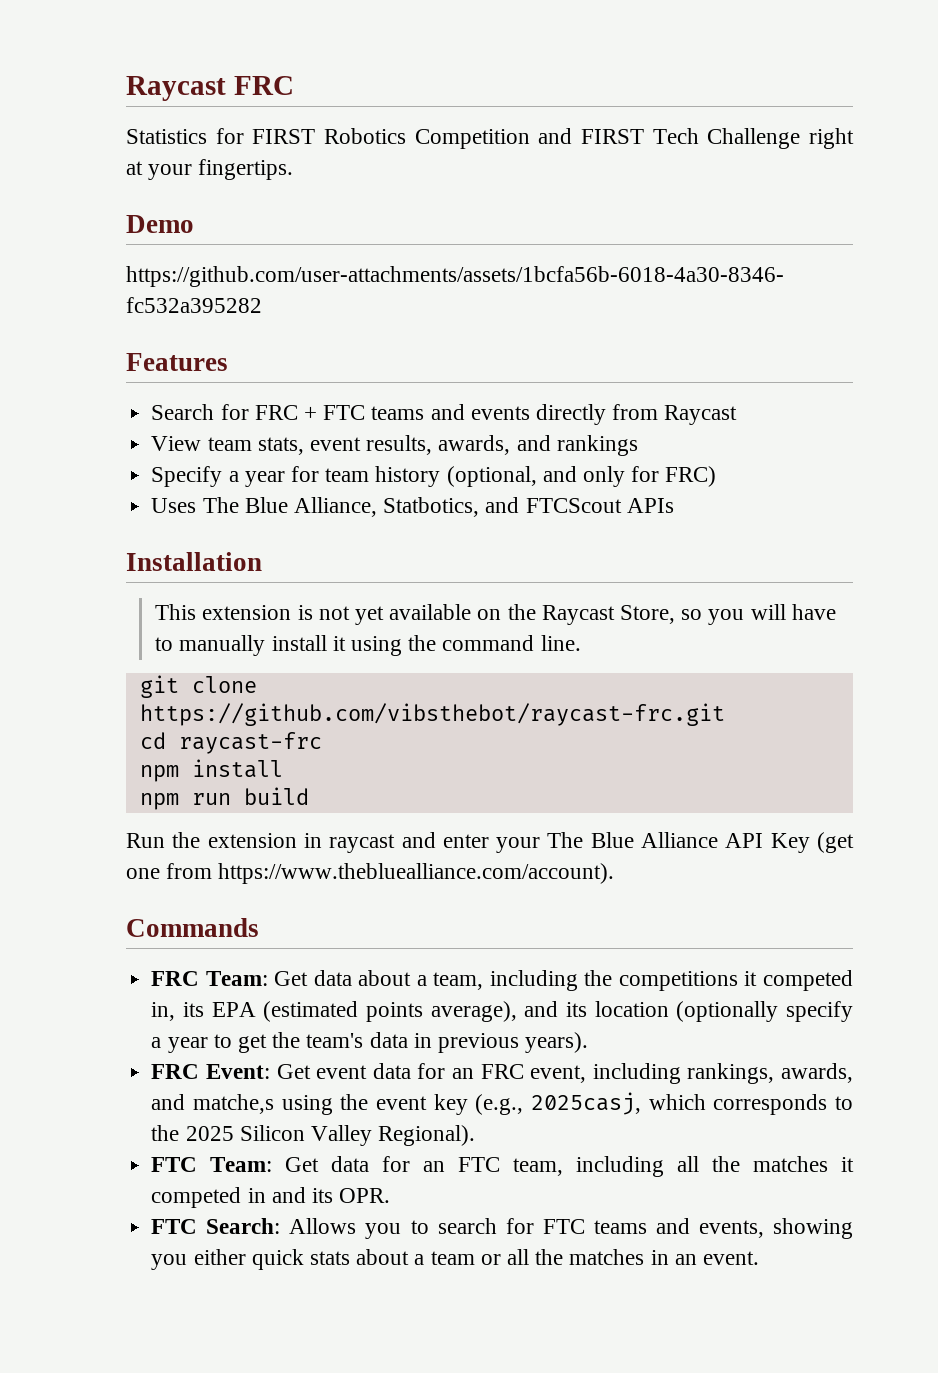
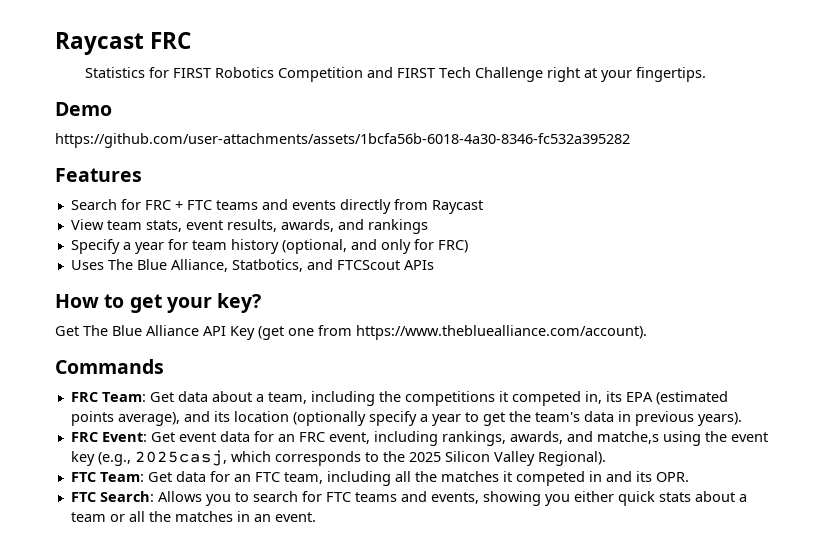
[126,552,262,571] [155,604,836,625] [155,635,581,656] [139,675,257,698] [139,703,725,726] [139,732,322,754] [139,759,283,782] [139,787,309,810] [126,832,541,853] Installation // This extension is not yet available on the Raycast Store, so you will have to manually install it using the command line. // git clone https://github.com/vibsthebot/raycast-frc.git // cd raycast-frc // npm install // npm run build // Run the extension in raycast and enter your -> [55,293,262,313] [55,326,79,336] How to get your key? // Get

